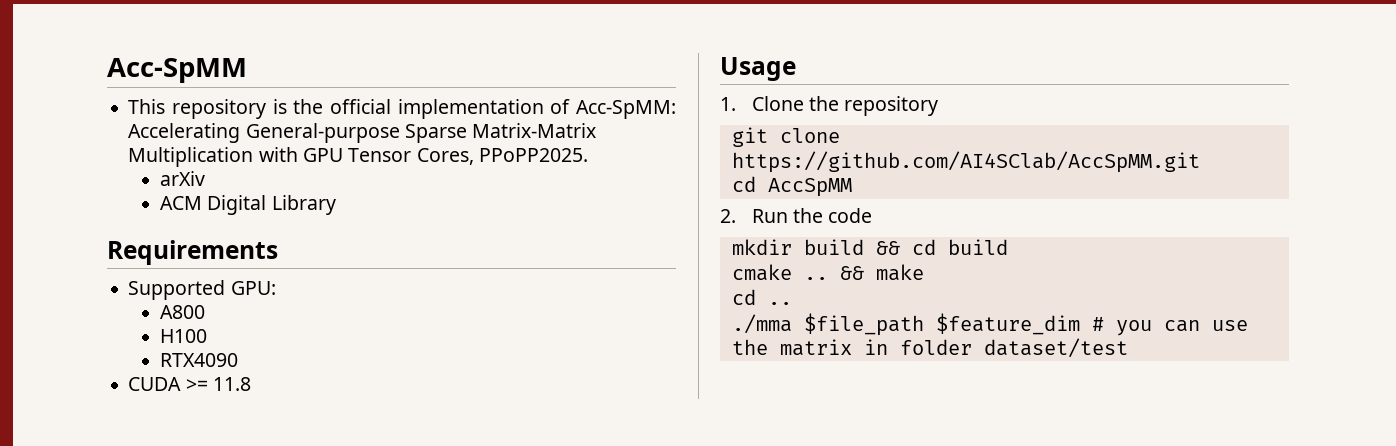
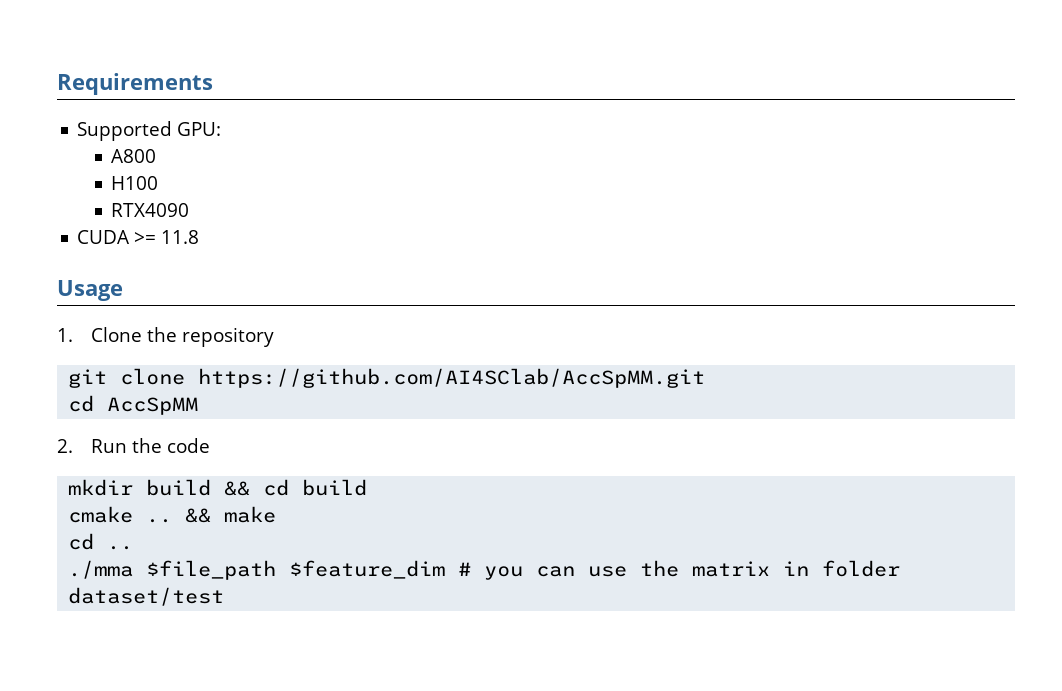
[107,58,247,83] [128,99,676,119] [128,123,597,143] [128,147,588,167] [160,171,206,186] [160,195,336,215] Acc-SpMM // This repository is the official implementation of Acc-SpMM: Accelerating General-purpose Sparse Matrix-Matrix Multiplication with GPU Tensor Cores, PPoPP2025. // arXiv // ACM Digital Library // -> (57, 84) none

